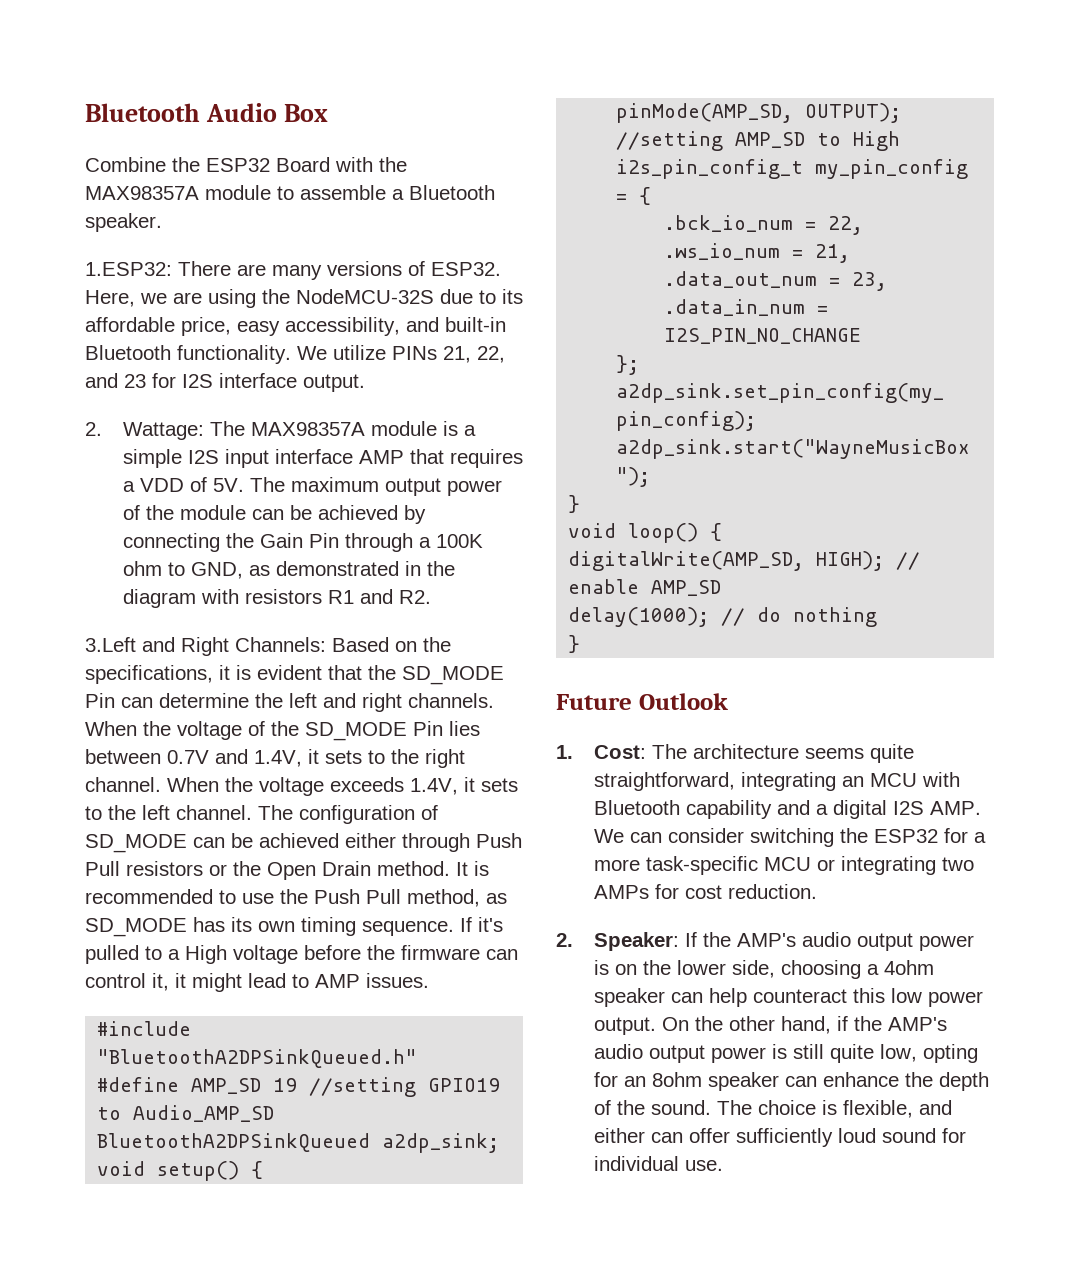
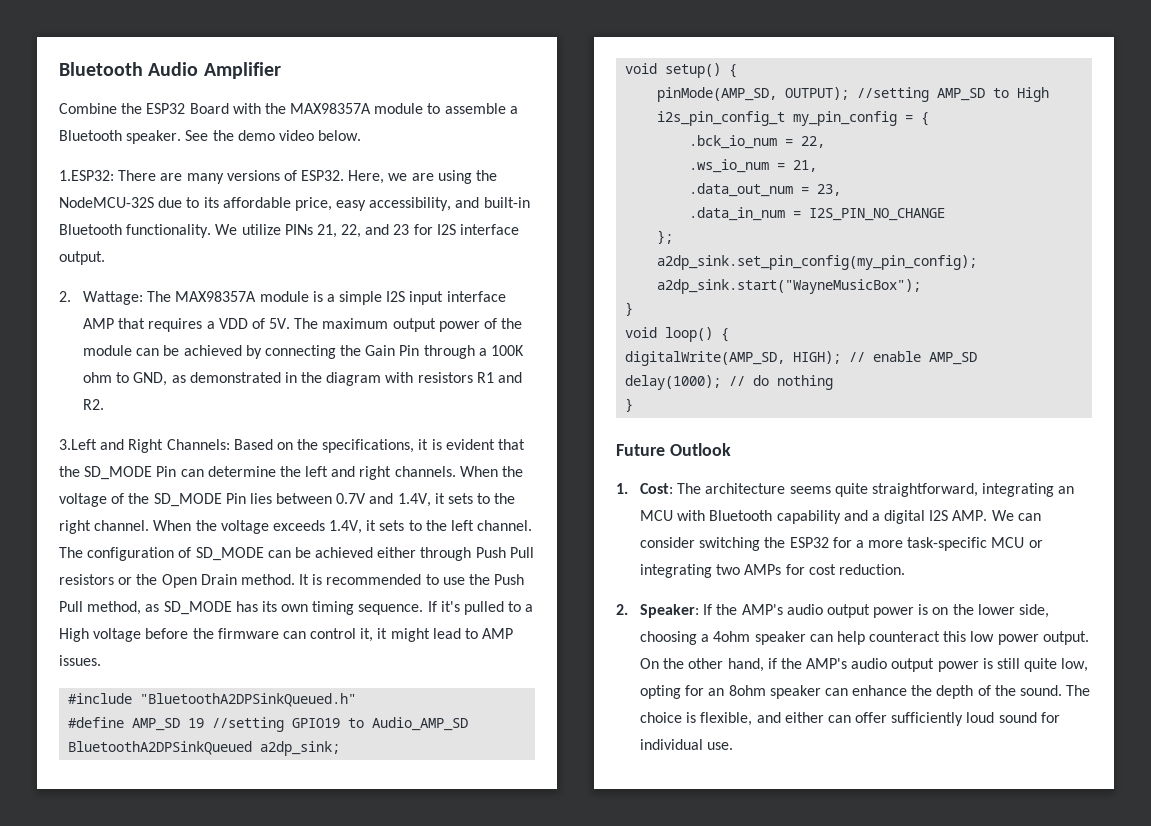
[284,104,329,122] Box -> [203,62,281,79] Amplifier
(162, 222) none -> [185,130,362,141] See the demo video below.

